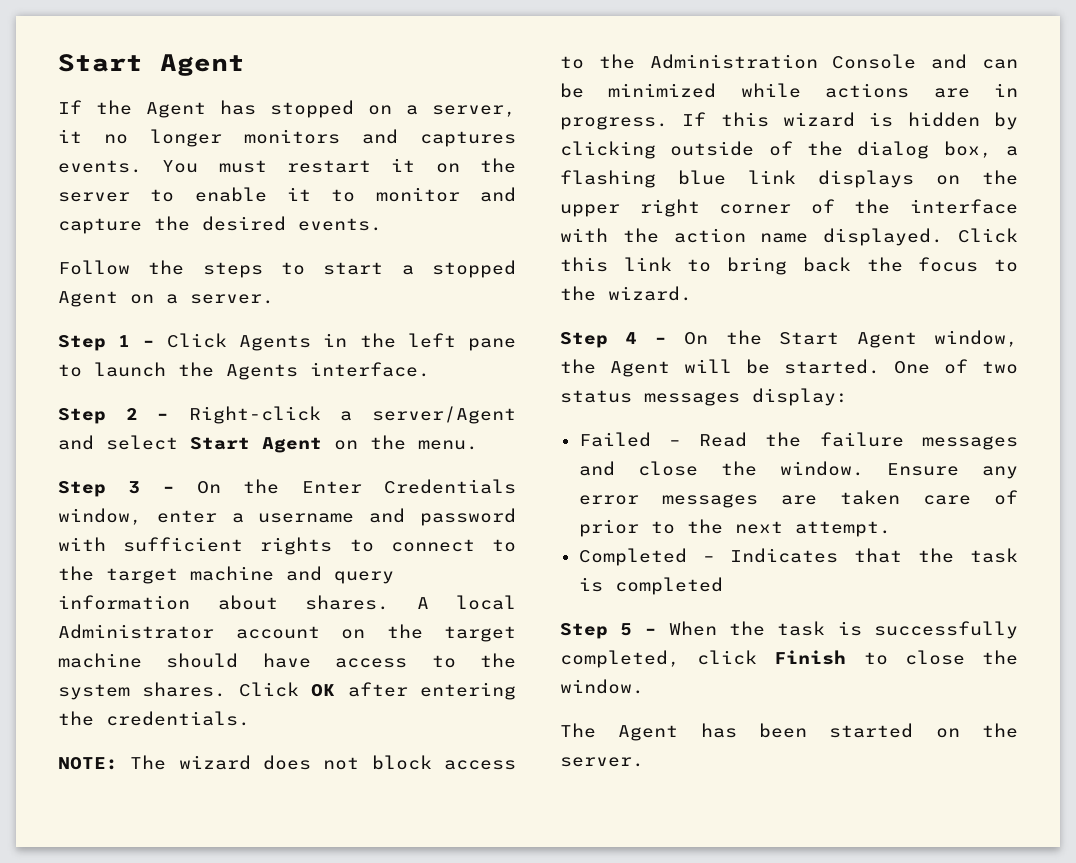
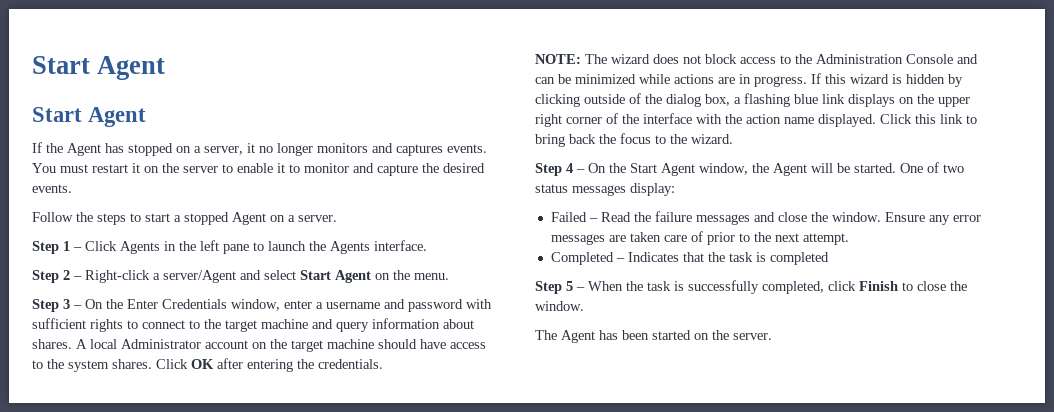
[58,54,245,76] Start Agent -> [32,56,166,80] [32,107,147,127] Start Agent // Start Agent

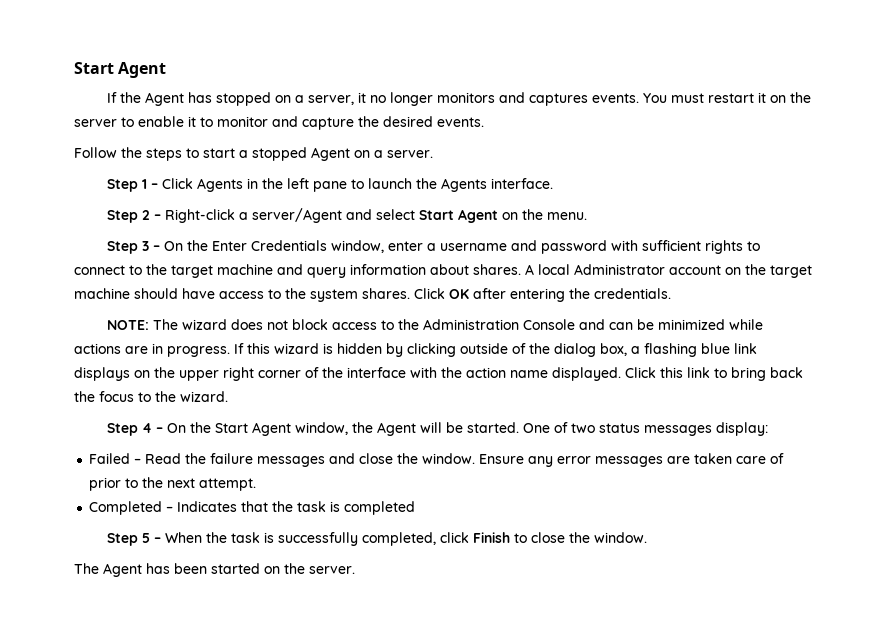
[32,56,166,80] [32,107,147,127] Start Agent // Start Agent -> [74,62,167,78] Start Agent

